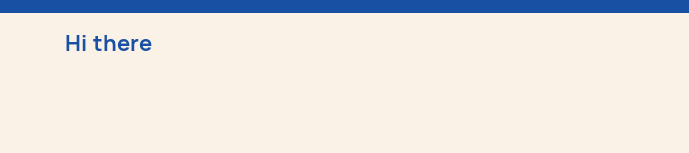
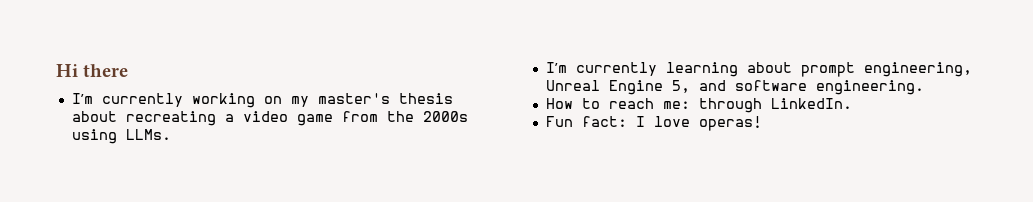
(152, 43) none -> [71,93,453,108] [71,111,468,126] [71,129,171,144] [545,62,972,77] [545,80,924,95] [545,98,852,113] [545,116,762,131] // I’m currently working on my master's thesis about recreating a video game from the 2000s using LLMs. // I’m currently learning about prompt engineering, Unreal Engine 5, and software engineering. // How to reach me: through LinkedIn. // Fun fact: I love operas!

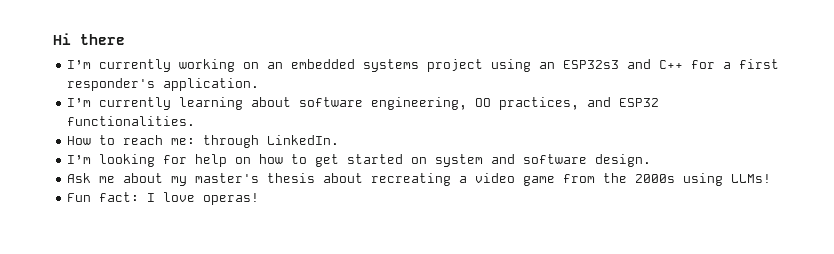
(282, 100) none -> [267,59,780,72] [67,78,260,91] [67,97,660,110] [67,116,196,126] [67,135,340,148] [67,154,652,167] [67,173,164,183] an embedded systems project using an ESP32s3 and C++ for a first responder's application. // I’m currently learning about software engineering, OO practices, and ESP32 functionalities. // How to reach me: through LinkedIn. // I’m looking for help on how to get started on system and software design. // Ask me about
[125,129,171,140] [545,62,972,77] [545,80,924,95] [545,98,852,113] LLMs. // I’m currently learning about prompt engineering, Unreal Engine 5, and software engineering. // How to reach me: through LinkedIn. -> [731,174,772,183] LLMs!

